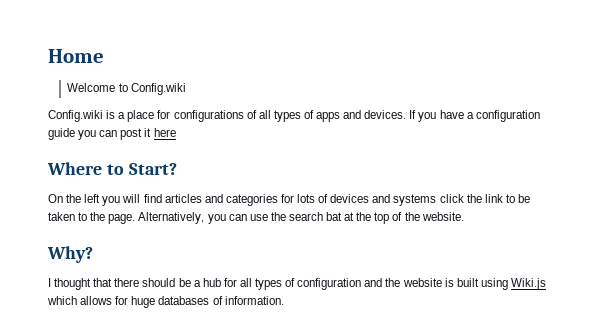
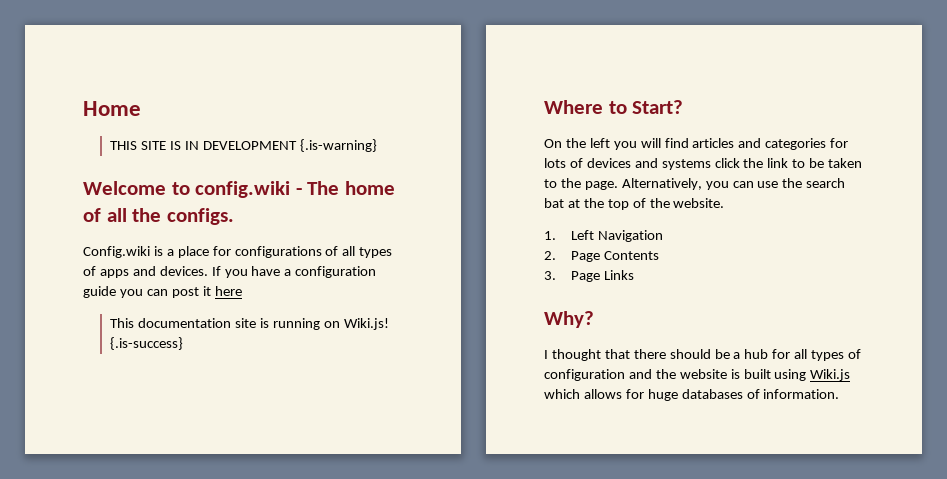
[67,83,186,95] Welcome to Config.wiki -> [110,139,377,152] [83,181,395,198] [83,208,234,225] THIS SITE IS IN DEVELOPMENT {.is-warning} // Welcome to config.wiki - The home of all the configs.
(176, 132) none -> [110,318,389,330] [110,337,184,350] // This documentation site is running on Wiki.js! {.is-success}
(464, 216) none -> [544,230,664,242] [544,251,660,262] [544,270,635,282] // 1. Left Navigation // 2. Page Contents // 3. Page Links

